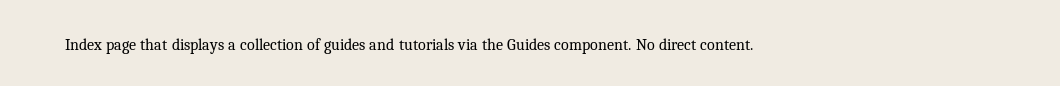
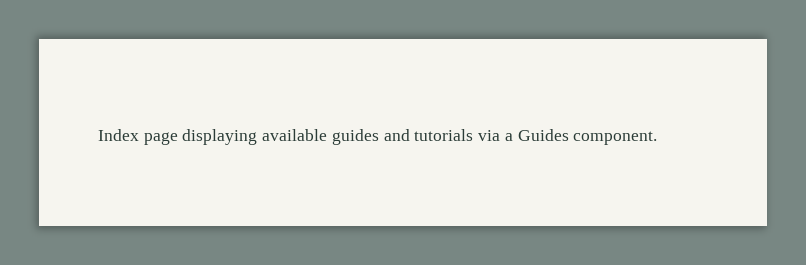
[140,38,322,54] that displays a collection of -> [182,129,328,145] displaying available
[482,38,504,50] the -> [504,133,513,141] a
[635,38,753,50] No direct content. -> (658, 138) none

